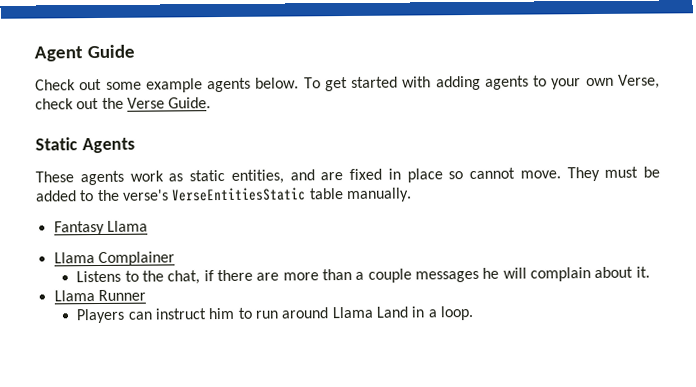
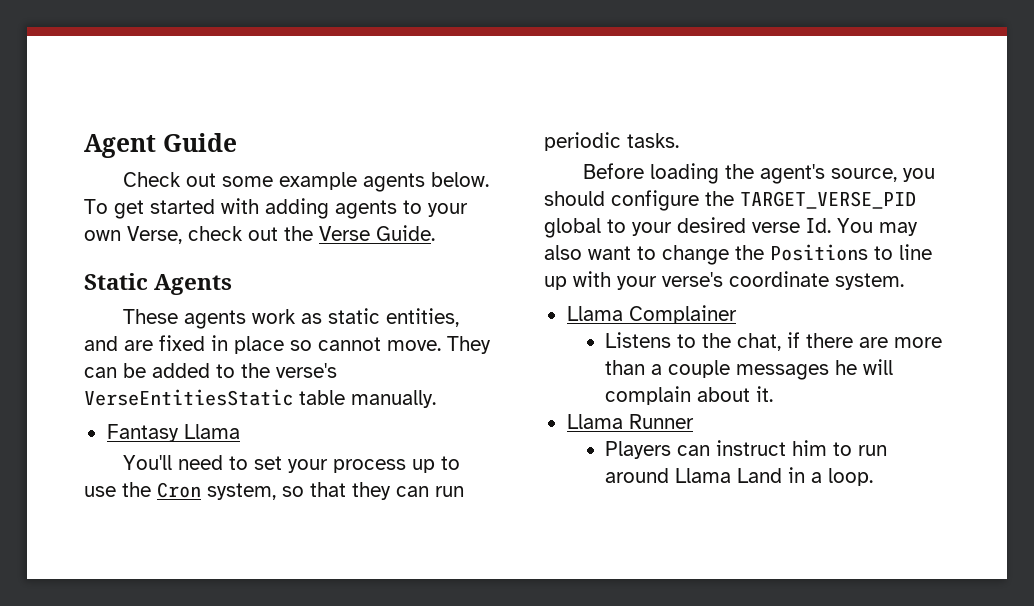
[604,166,639,178] must -> [84,367,117,378] can
(148, 226) none -> [123,455,461,473] [84,482,464,500] [544,132,679,151] [583,163,936,184] [544,190,916,211] [544,217,918,238] [544,244,932,265] [544,271,904,290] // You'll need to set your process up to use the Cron system, so that they can run periodic tasks. // Before loading the agent's source, you should configure the TARGET_VERSE_PID global to your desired verse Id. You may also want to change the Positions to line up with your verse's coordinate system.

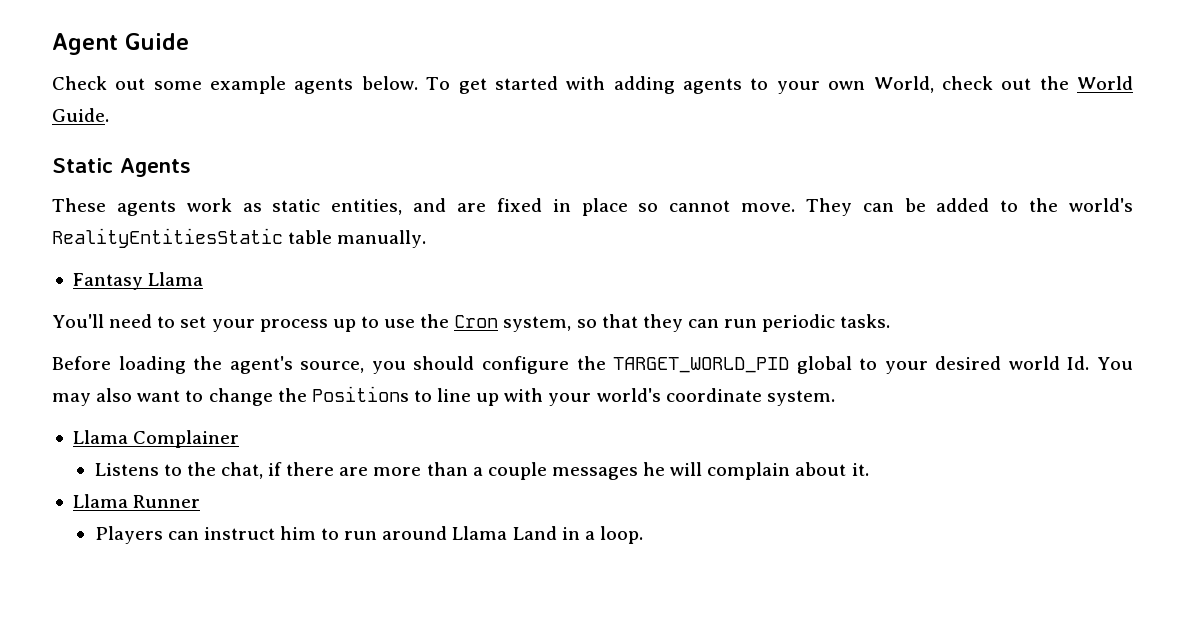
[127,226,182,244] Verse, -> [873,76,934,93] World,
[319,226,370,241] Verse -> [1077,76,1134,90] World
[276,363,337,378] [84,389,293,406] verse's VerseEntitiesStatic -> [1069,198,1134,212] [52,228,283,248] world's RealityEntitiesStatic
[740,191,916,209] TARGET_VERSE_PID -> [613,357,790,373] TARGET_WORLD_PID
[752,222,800,233] verse -> [1008,356,1060,370] world
[662,272,723,287] verse's -> [596,388,661,402] world's

